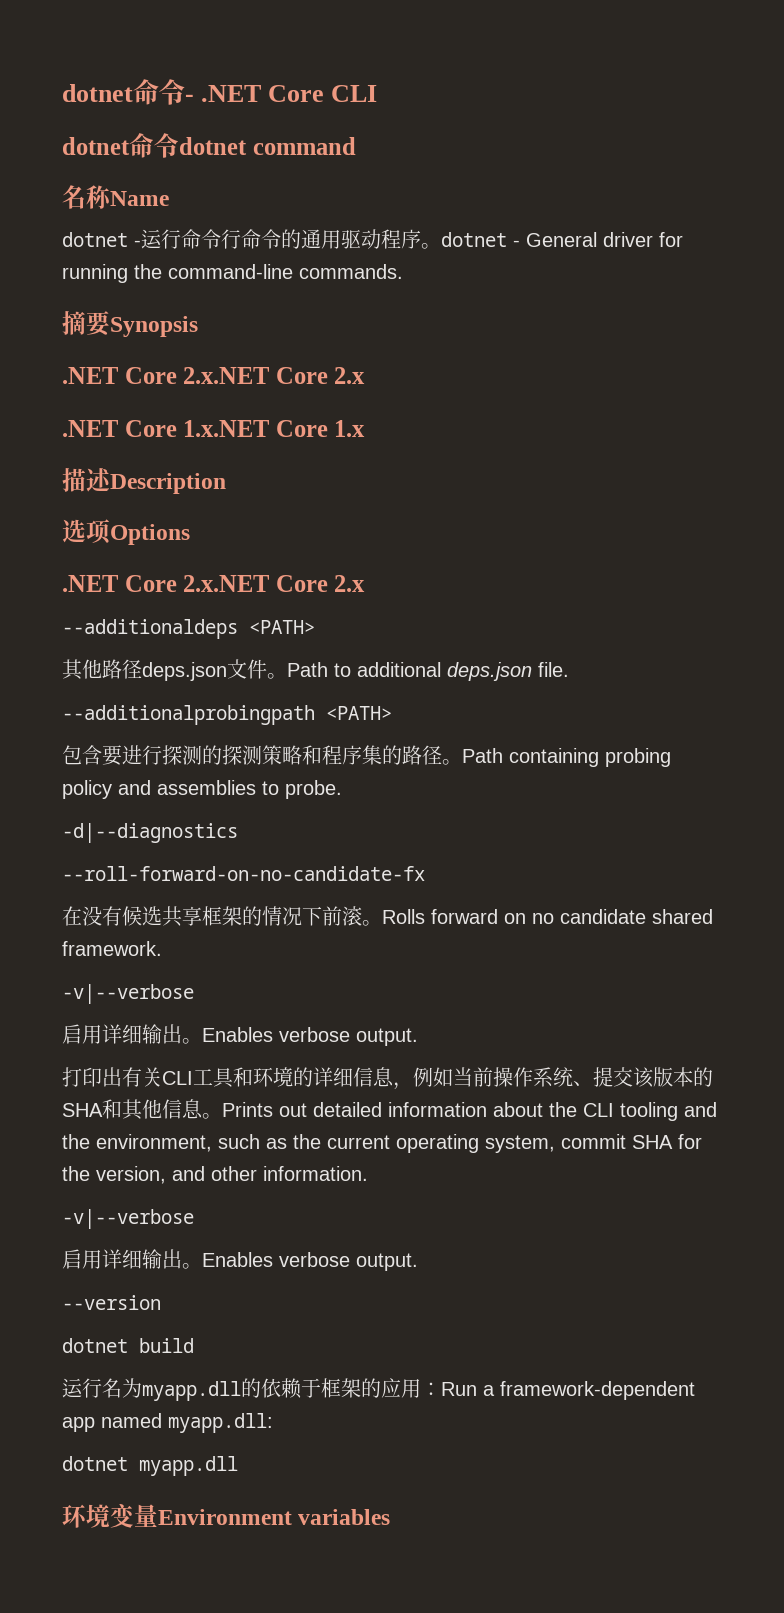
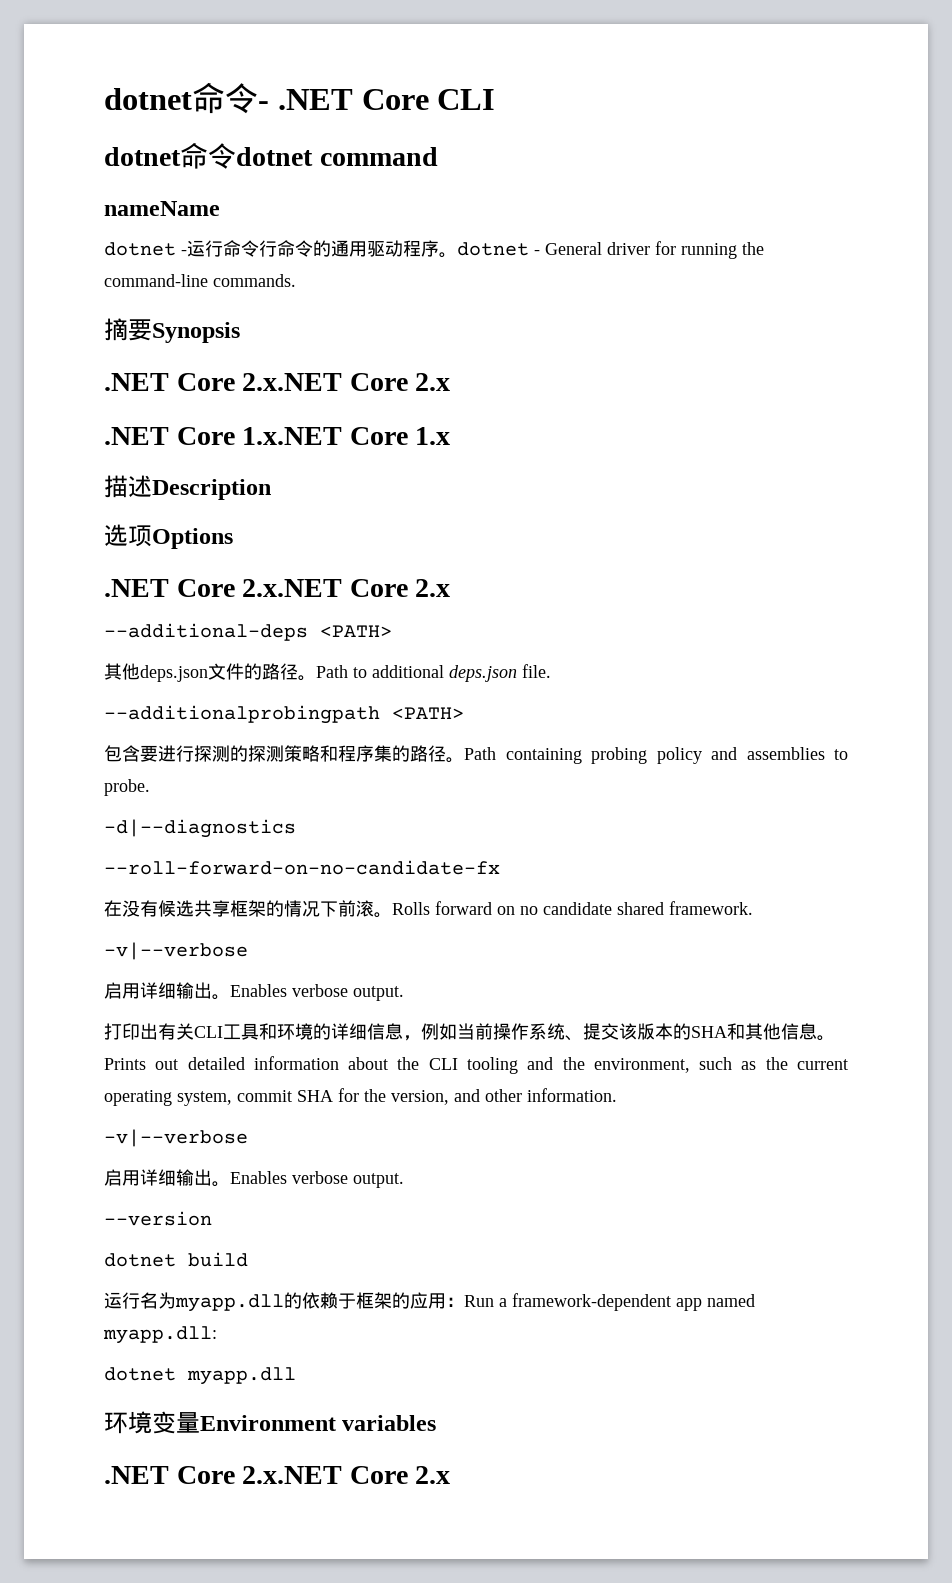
[62,185,169,209] 名称Name -> [104,201,220,216] nameName
[62,619,238,639] --additionaldeps -> [104,623,308,641] --additional-deps
[102,659,142,679] 路径 -> (140, 671) none
(267, 669) none -> [244,663,298,680] 的路径
(391, 1517) none -> [104,1466,451,1484] // .NET Core 2.x.NET Core 2.x

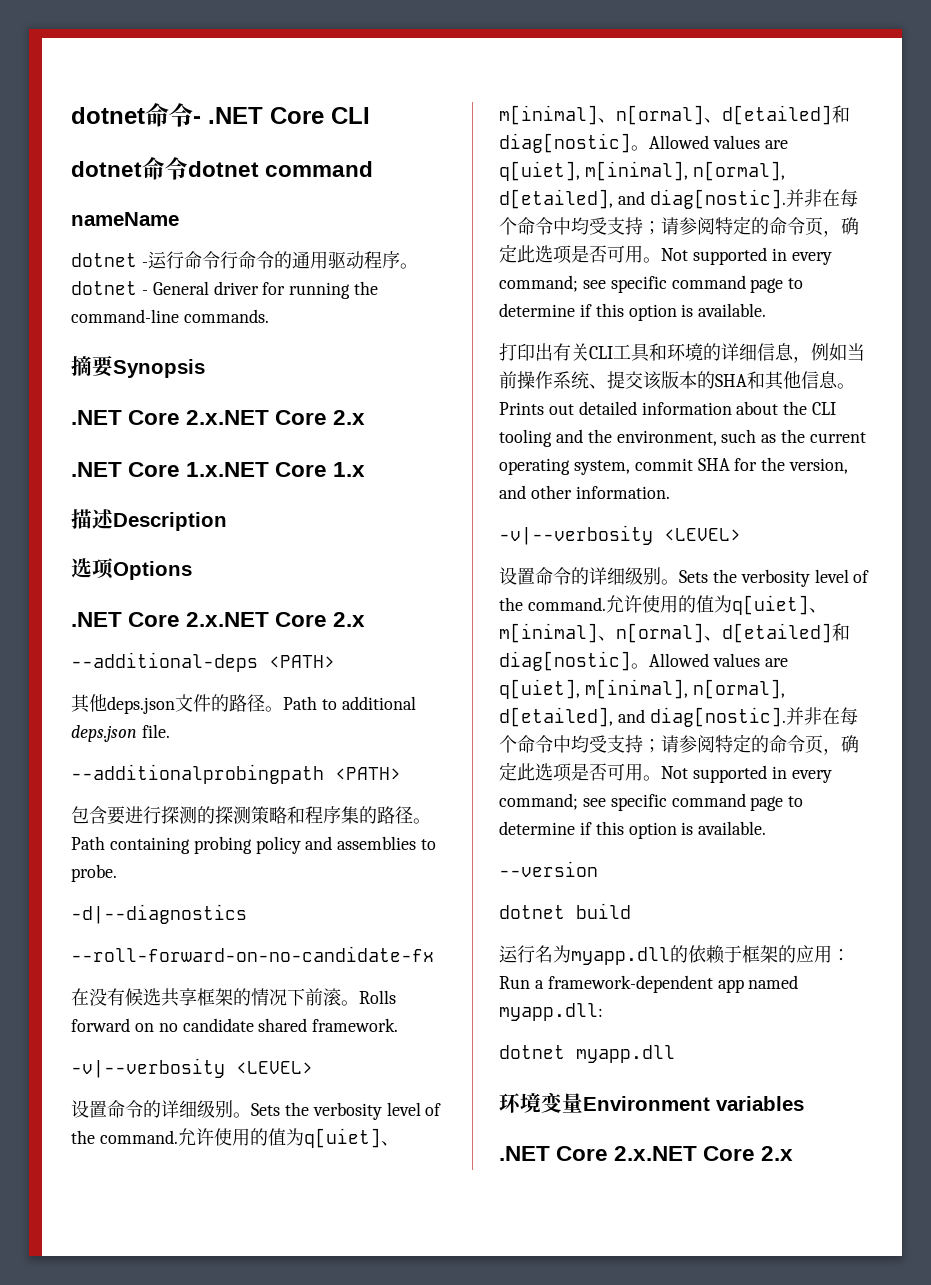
[104,942,248,960] [104,982,404,1001] -v|--verbose // 启用详细输出。Enables verbose output. -> [71,1058,313,1078] [71,1100,442,1120] [71,1128,399,1148] [499,105,850,125] [499,133,788,153] [499,161,785,181] [499,189,858,209] [499,216,859,237] [499,244,832,265] [499,275,804,293] [499,303,767,321] -v|--verbosity <LEVEL> // 设置命令的详细级别。Sets the verbosity level of the command.允许使用的值为q[uiet]、m[inimal]、n[ormal]、d[etailed]和diag[nostic]。Allowed values are q[uiet], m[inimal], n[ormal], d[etailed], and diag[nostic].并非在每个命令中均受支持；请参阅特定的命令页，确定此选项是否可用。Not supported in every command; see specific command page to determine if this option is available.
[104,1129,248,1147] [104,1169,404,1188] -v|--verbose // 启用详细输出。Enables verbose output. -> [499,525,741,545] [499,567,870,587] [499,595,827,615] [499,623,850,643] [499,651,788,671] [499,679,785,699] [499,707,858,727] [499,734,859,755] [499,762,832,783] [499,793,804,811] [499,821,767,839] -v|--verbosity <LEVEL> // 设置命令的详细级别。Sets the verbosity level of the command.允许使用的值为q[uiet]、m[inimal]、n[ormal]、d[etailed]和diag[nostic]。Allowed values are q[uiet], m[inimal], n[ormal], d[etailed], and diag[nostic].并非在每个命令中均受支持；请参阅特定的命令页，确定此选项是否可用。Not supported in every command; see specific command page to determine if this option is available.

